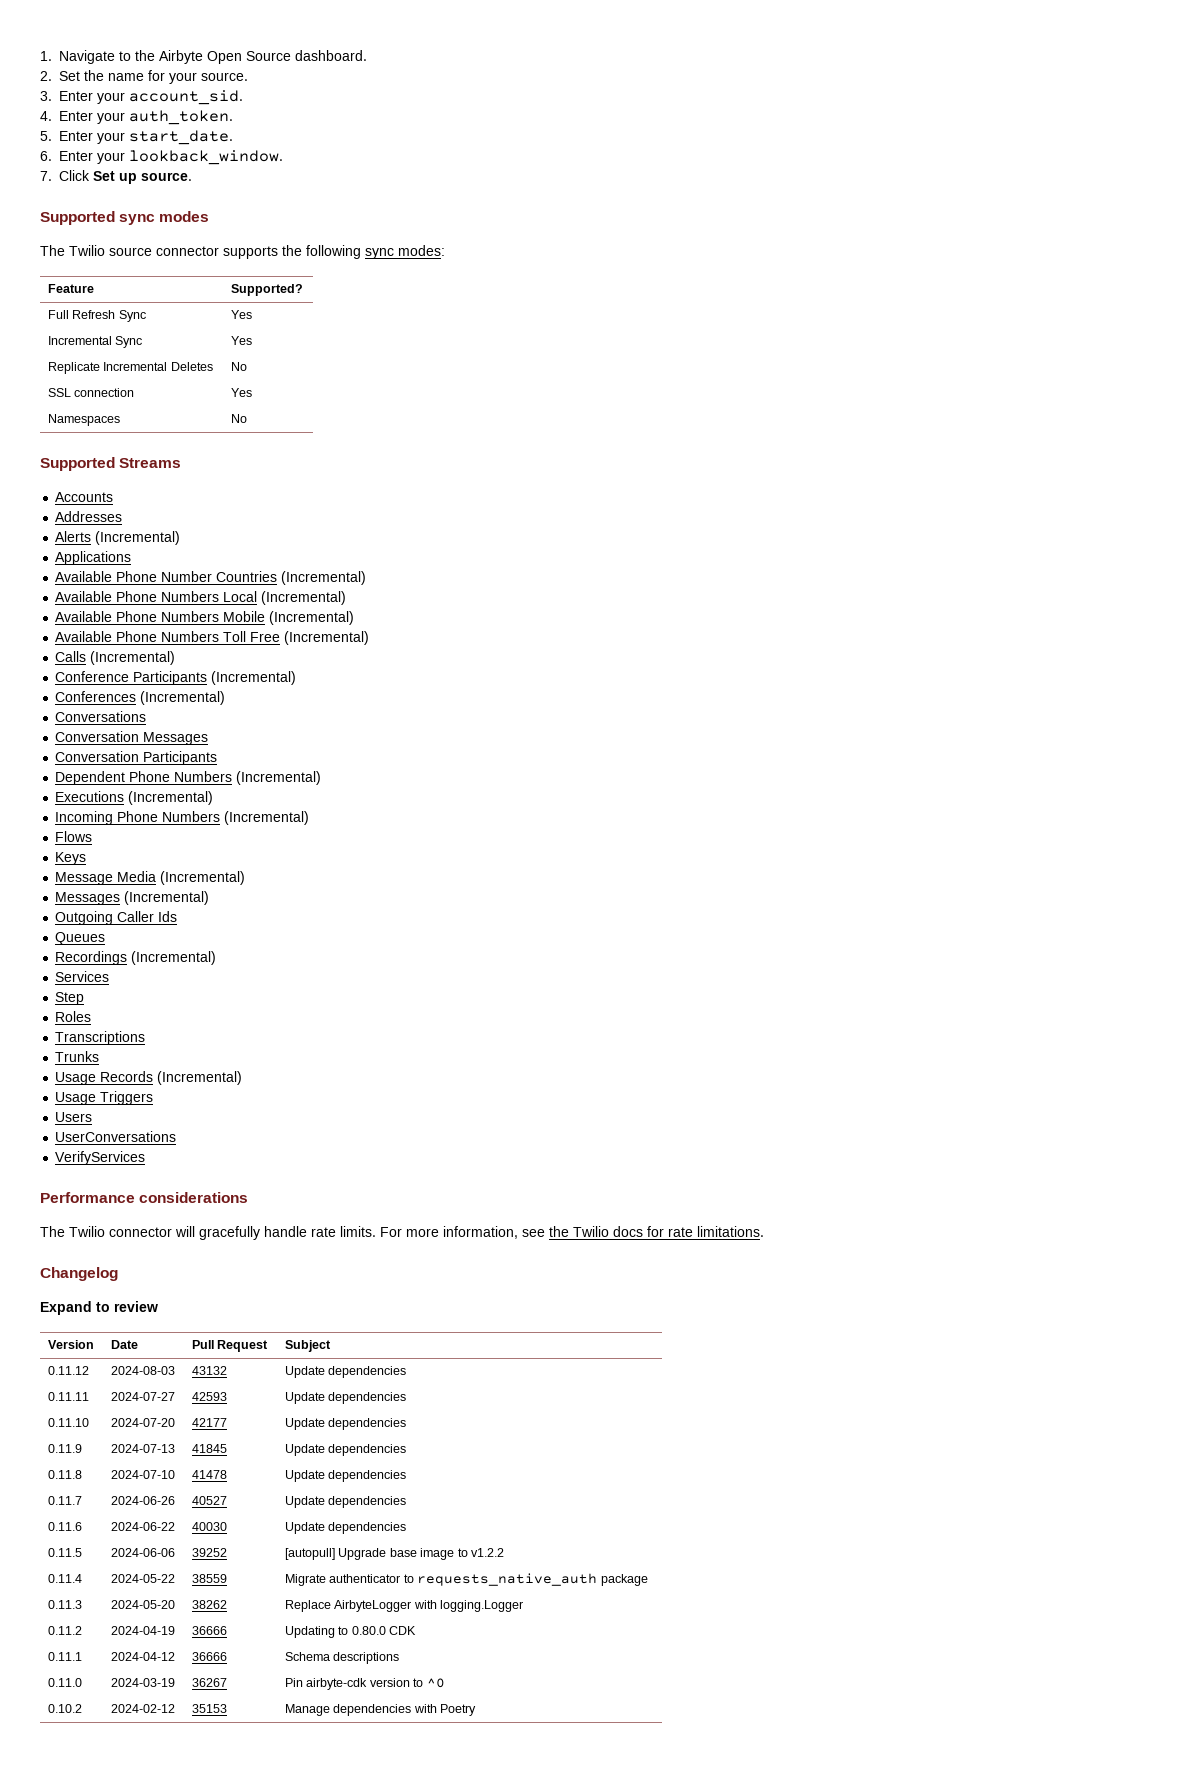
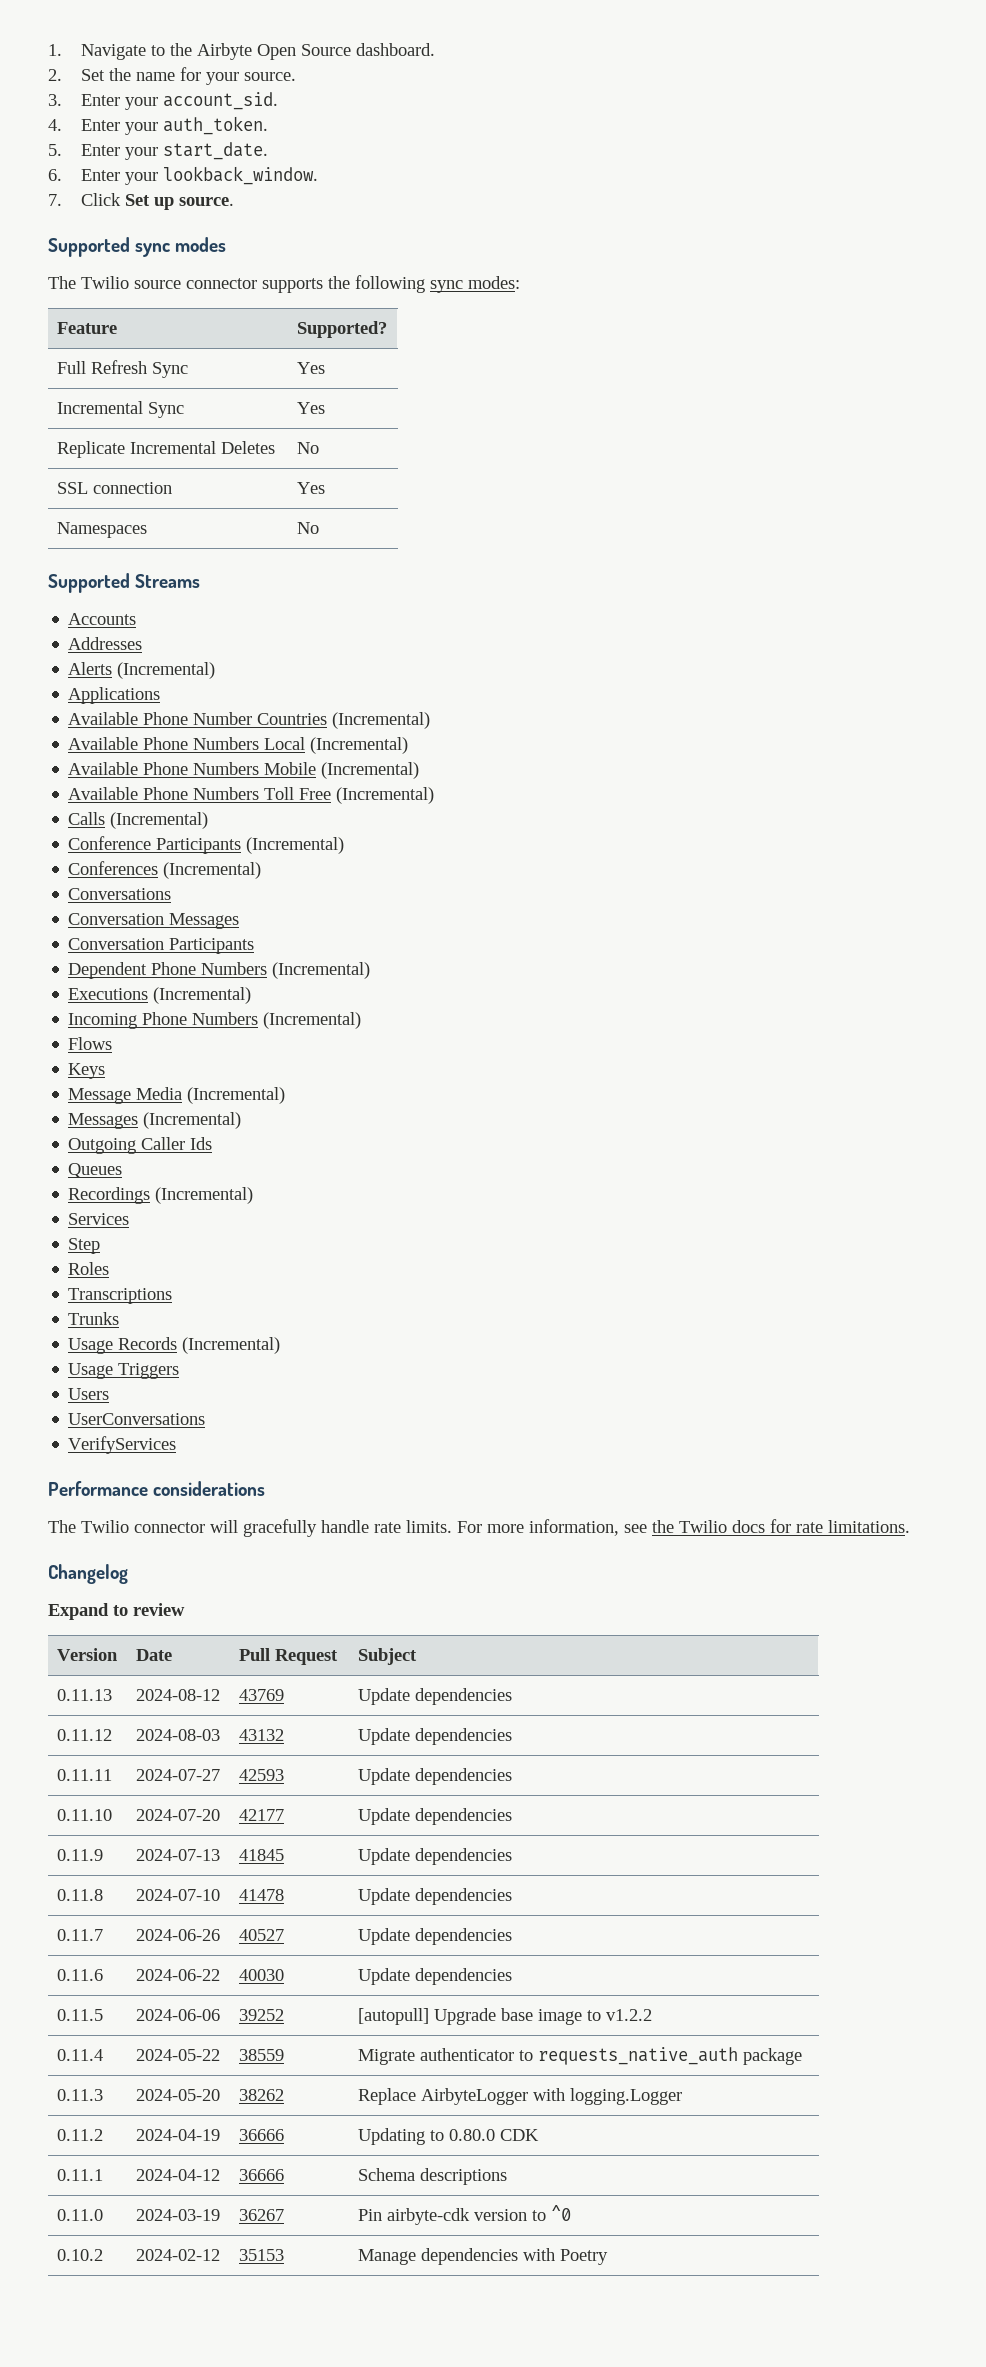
(332, 1346) none -> [57,1689,113,1701] [136,1689,221,1701] [239,1689,285,1701] [358,1688,513,1705] // 0.11.13 | 2024-08-12 | 43769 | Update dependencies

